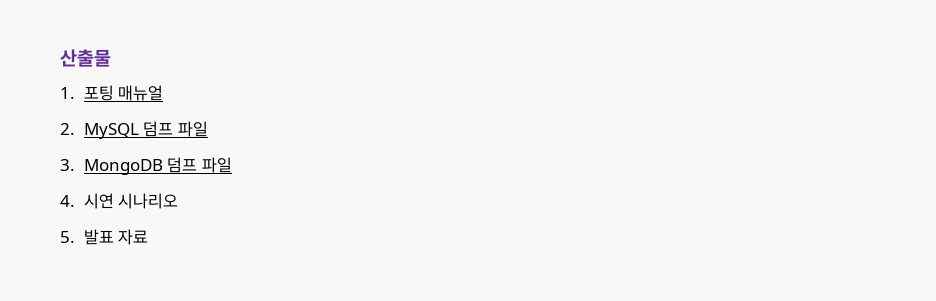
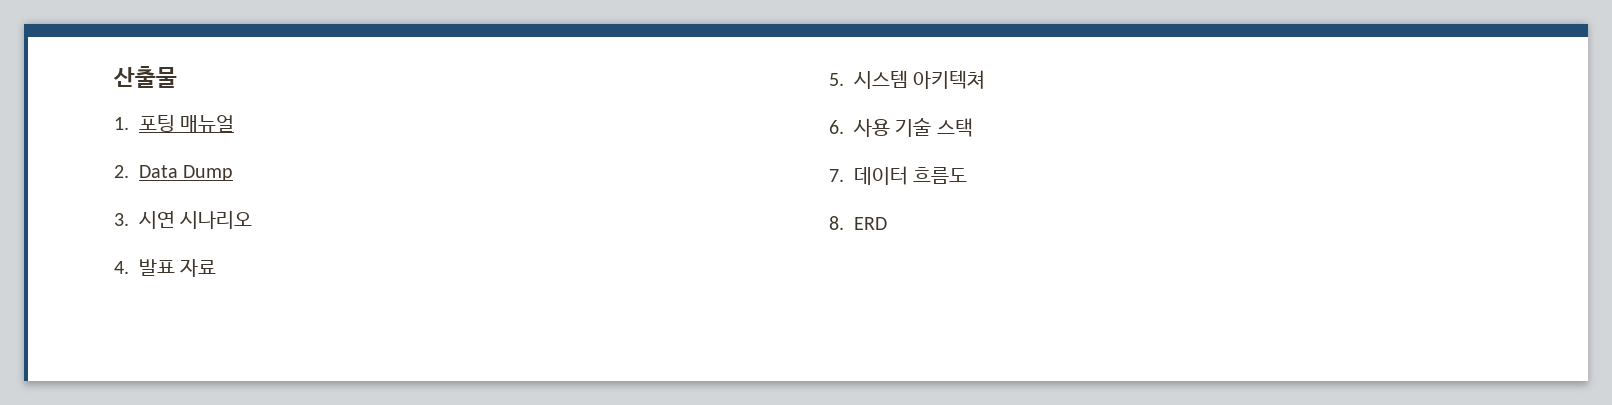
[83,121,208,139] [60,157,232,175] [60,195,75,207] MySQL 덤프 파일 // 3. MongoDB 덤프 파일 // 4. -> [139,165,234,181] [114,213,129,226] Data Dump // 3.
[60,231,75,243] 5. -> [114,261,129,274] 4.
(149, 237) none -> [829,70,986,89] [829,118,973,137] [829,166,968,185] [829,216,887,230] // 5. 시스템 아키텍쳐 // 6. 사용 기술 스택 // 7. 데이터 흐름도 // 8. ERD

